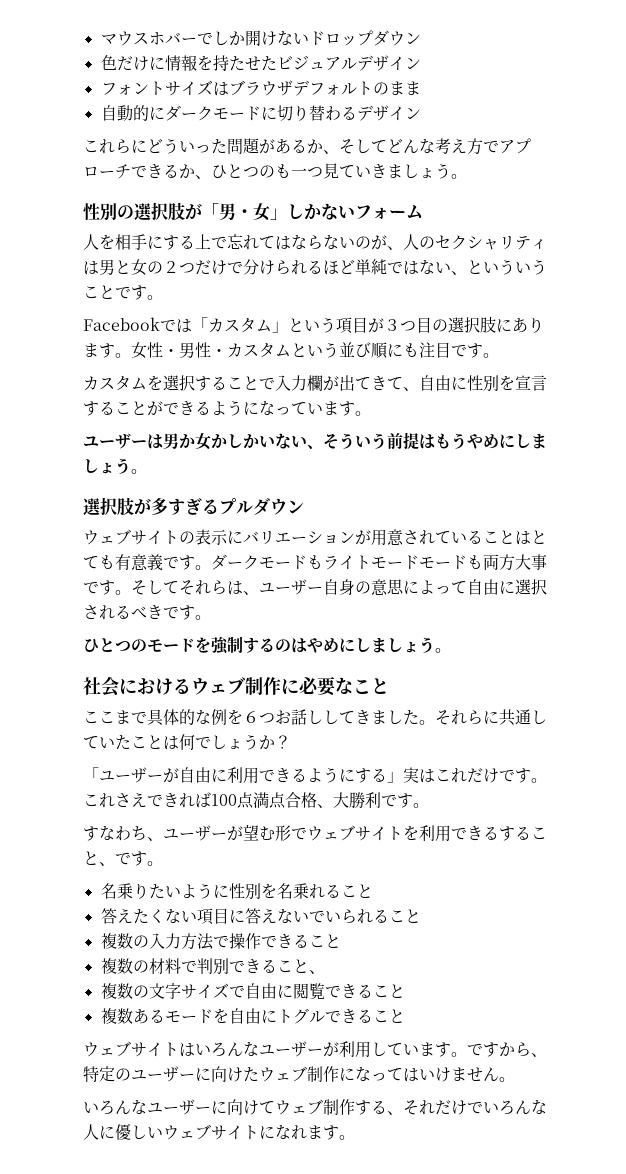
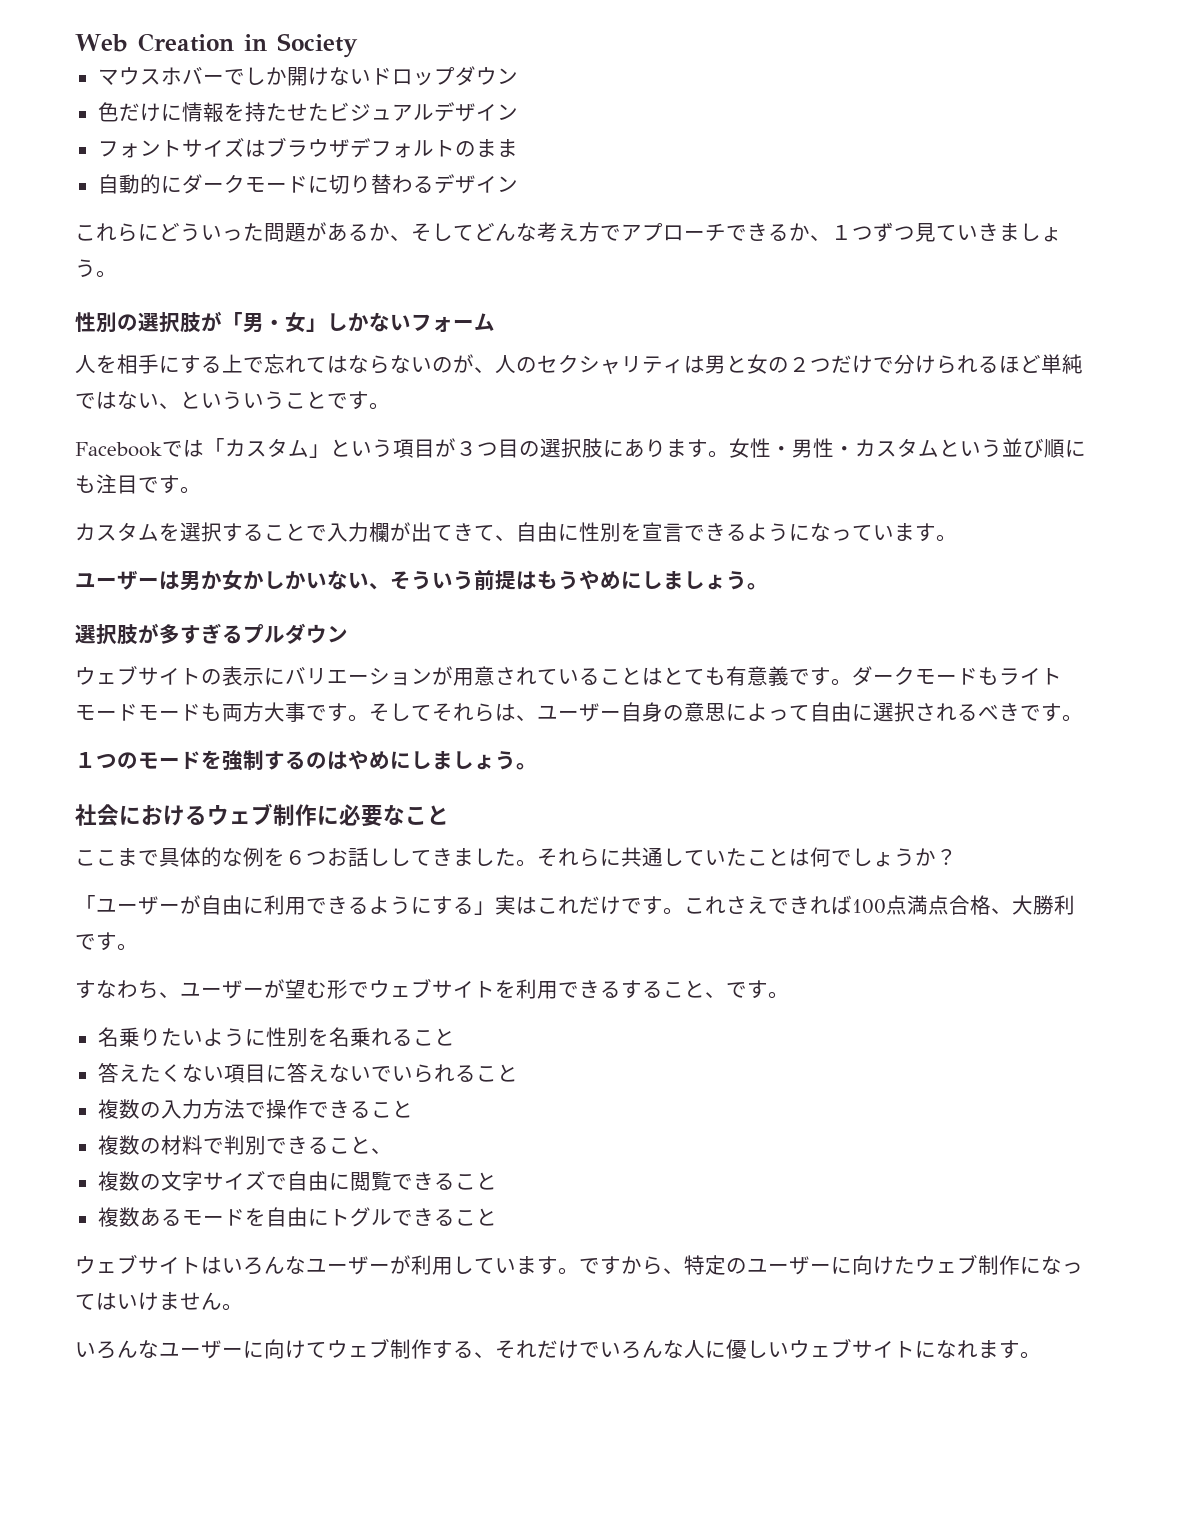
(100, 39) none -> [75,33,358,58] Web Creation in Society //
[211,164,307,179] ひとつのも一 -> [831,222,894,242] １つず
[83,401,163,416] することが -> (684, 532) none
[83,638,115,652] ひと -> [75,752,96,768] １

